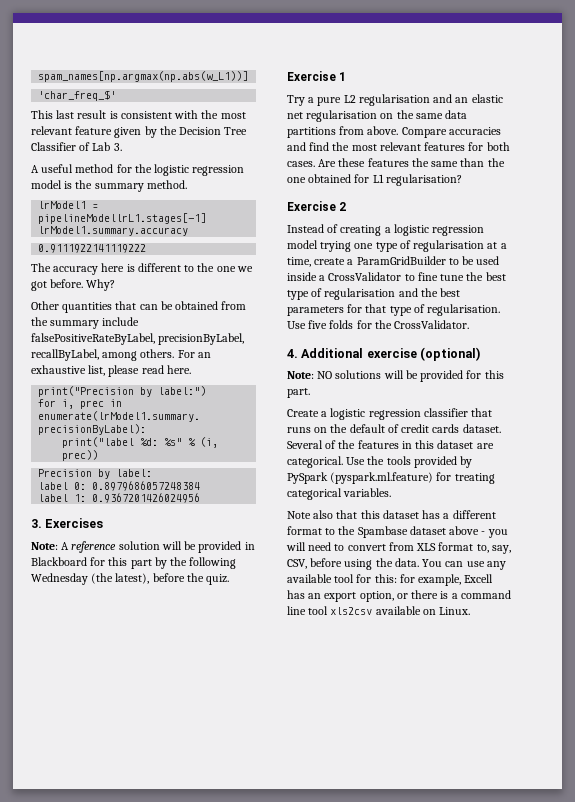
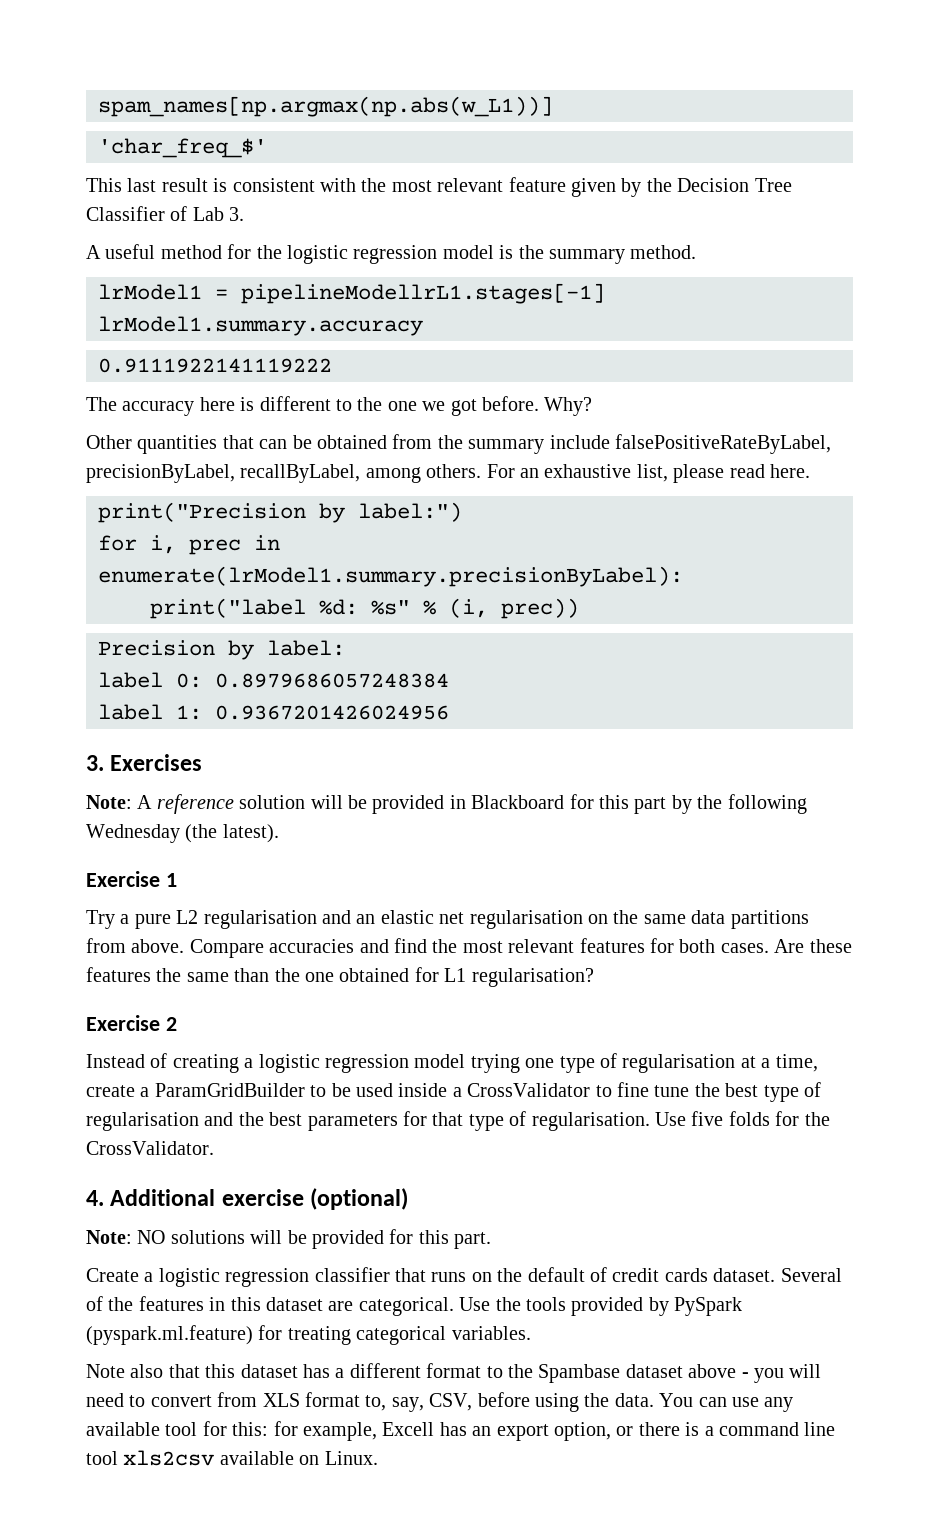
[115,573,230,585] latest), before the quiz. -> [222,824,279,843] latest).

